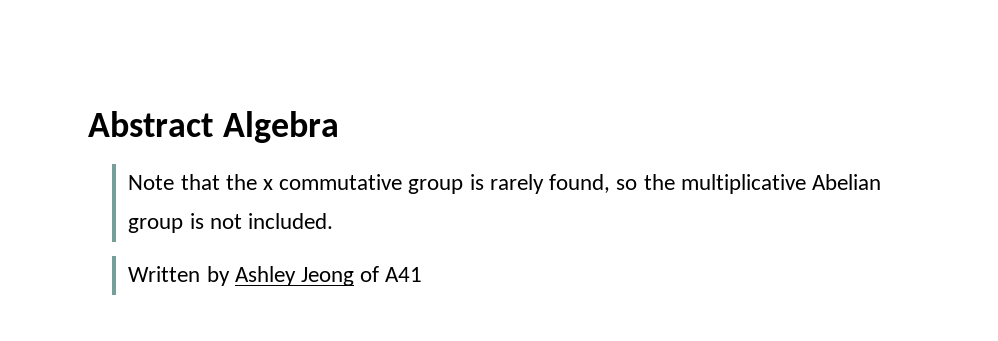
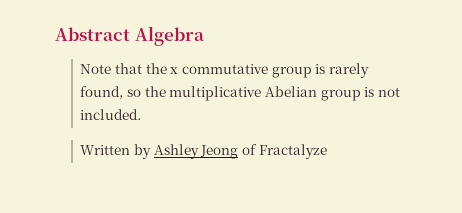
[385,267,423,282] A41 -> [258,144,327,159] Fractalyze

